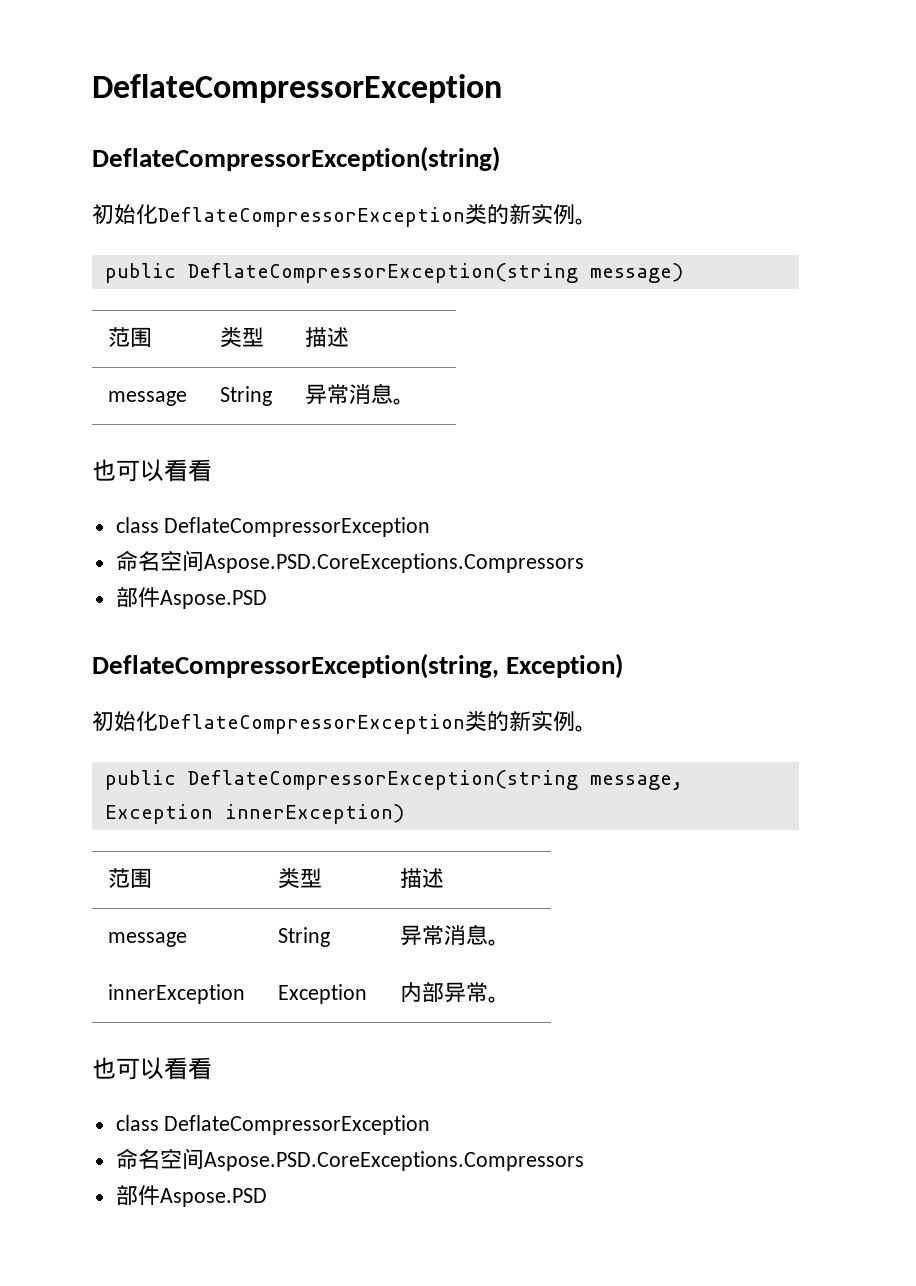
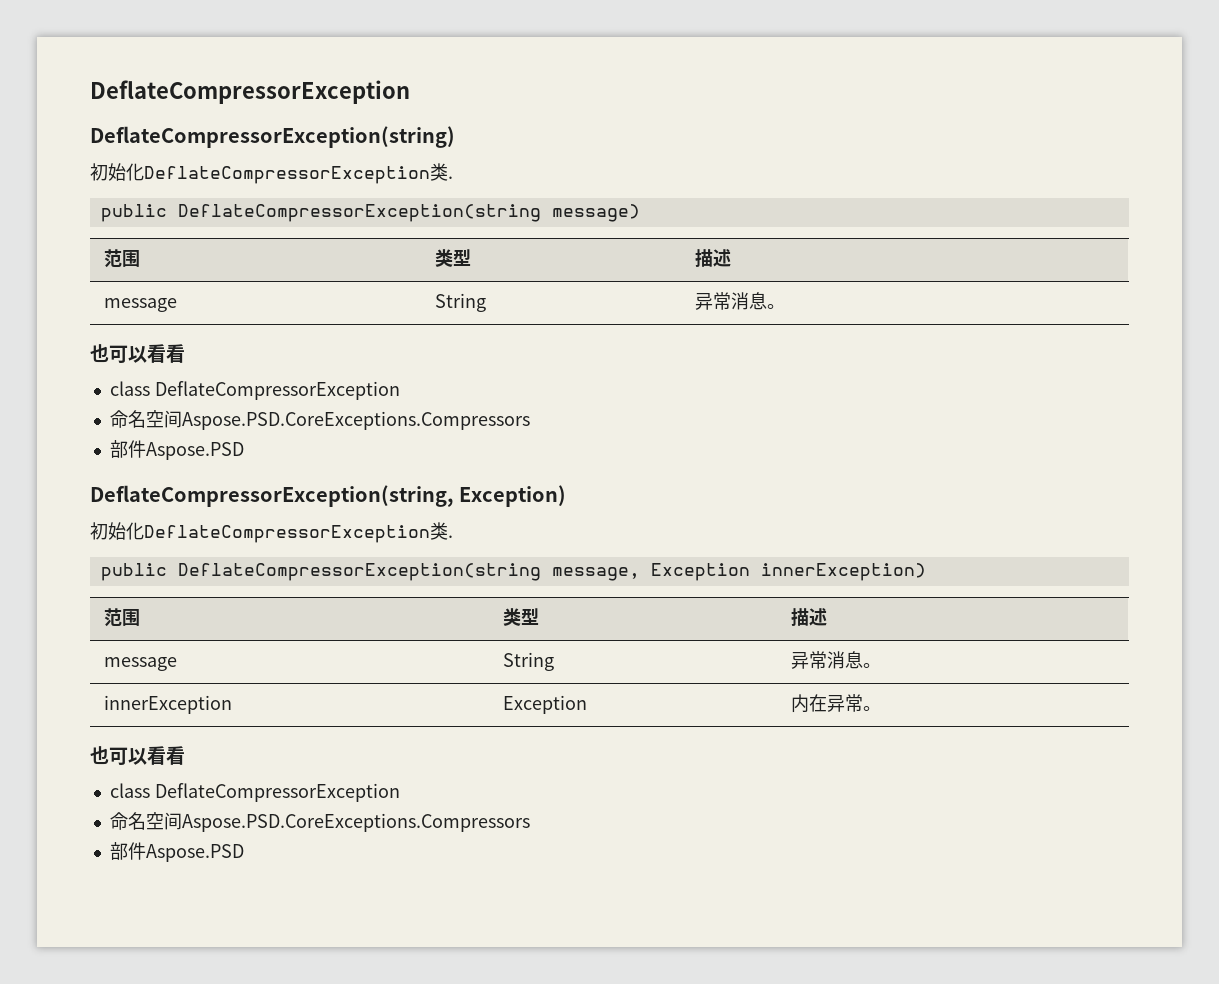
[487,204,597,225] 的新实例。 -> [448,176,453,179] .
[487,711,597,732] 的新实例。 -> [448,535,453,538] .
[422,982,445,1002] 部 -> [809,694,828,712] 在

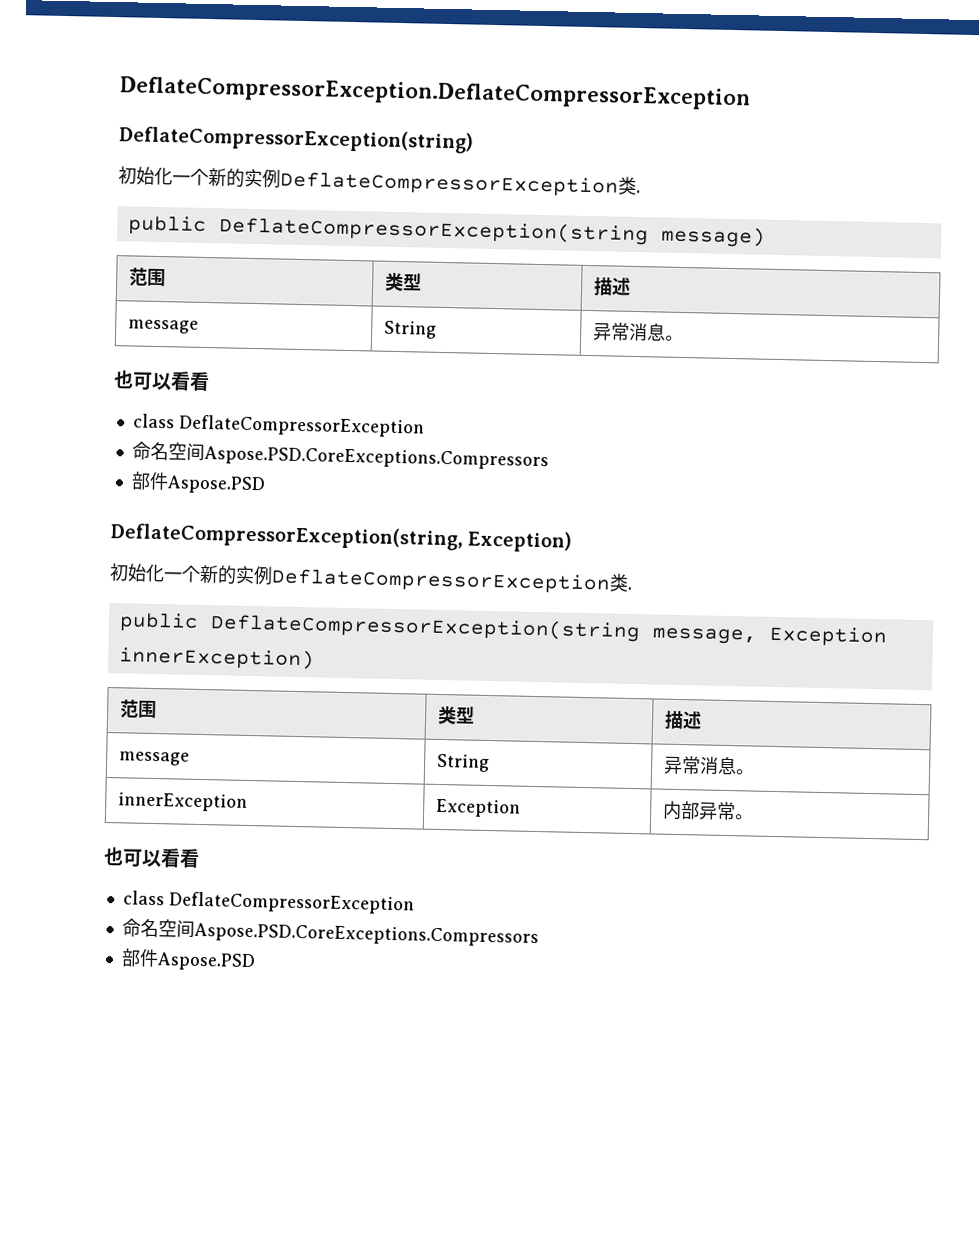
[90,80,410,104] DeflateCompressorException -> [120,76,751,111] DeflateCompressorException.DeflateCompressorException
(144, 172) none -> [172,168,281,189] 一个新的实例
(144, 531) none -> [163,564,273,586] 一个新的实例
[809,694,828,712] 在 -> [681,801,701,820] 部

